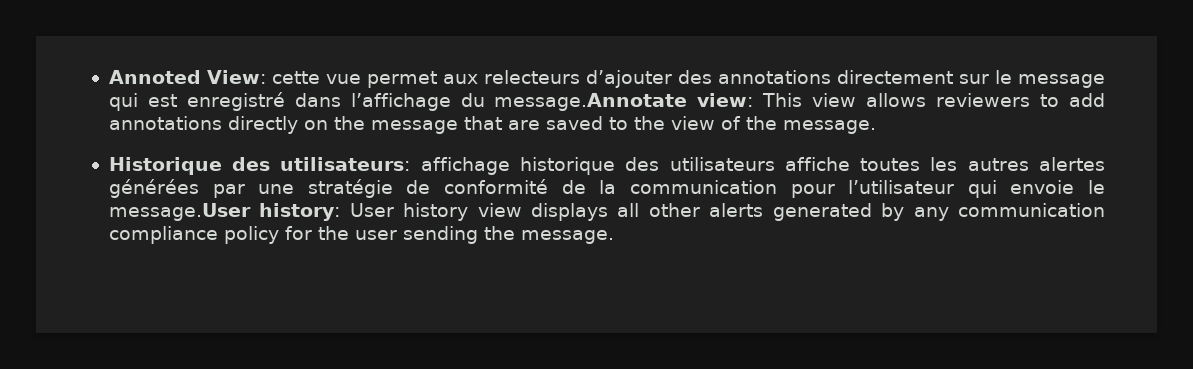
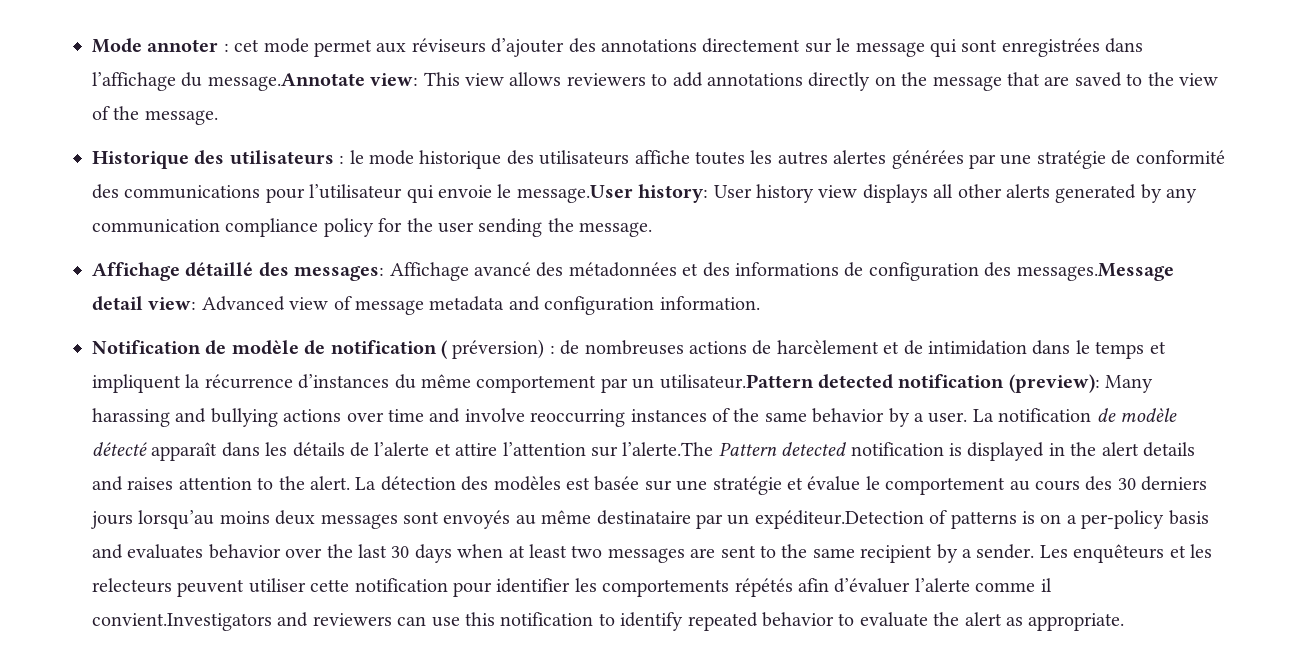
[108,70,361,84] Annoted View: cette vue -> [92,38,309,53] Mode annoter : cet mode
[483,70,580,84] relecteurs -> [411,38,486,53] réviseurs
[147,92,285,111] est enregistré -> [961,38,1100,57] sont enregistrées
[280,157,510,175] utilisateurs: affichage -> [229,150,414,165] utilisateurs : le mode
[561,180,777,194] de la communication -> [92,184,261,199] des communications
(614, 237) none -> [92,262,1174,281] [92,296,760,315] [92,339,1166,359] [92,374,1154,393] [92,408,1177,427] [92,442,1195,461] [92,476,1208,495] [91,510,1209,529] [92,544,1212,563] [92,578,1052,597] [92,612,1125,631] // Affichage détaillé des messages: Affichage avancé des métadonnées et des informations de configuration des messages.Message detail view: Advanced view of message metadata and configuration information. // Notification de modèle de notification ( préversion) : de nombreuses actions de harcèlement et de intimidation dans le temps et impliquent la récurrence d’instances du même comportement par un utilisateur.Pattern detected notification (preview): Many harassing and bullying actions over time and involve reoccurring instances of the same behavior by a user. La notification de modèle détecté apparaît dans les détails de l’alerte et attire l’attention sur l’alerte.The Pattern detected notification is displayed in the alert details and raises attention to the alert. La détection des modèles est basée sur une stratégie et évalue le comportement au cours des 30 derniers jours lorsqu’au moins deux messages sont envoyés au même destinataire par un expéditeur.Detection of patterns is on a per-policy basis and evaluates behavior over the last 30 days when at least two messages are sent to the same recipient by a sender. Les enquêteurs et les relecteurs peuvent utiliser cette notification pour identifier les comportements répétés afin d’évaluer l’alerte comme il convient.Investigators and reviewers can use this notification to identify repeated behavior to evaluate the alert as appropriate.

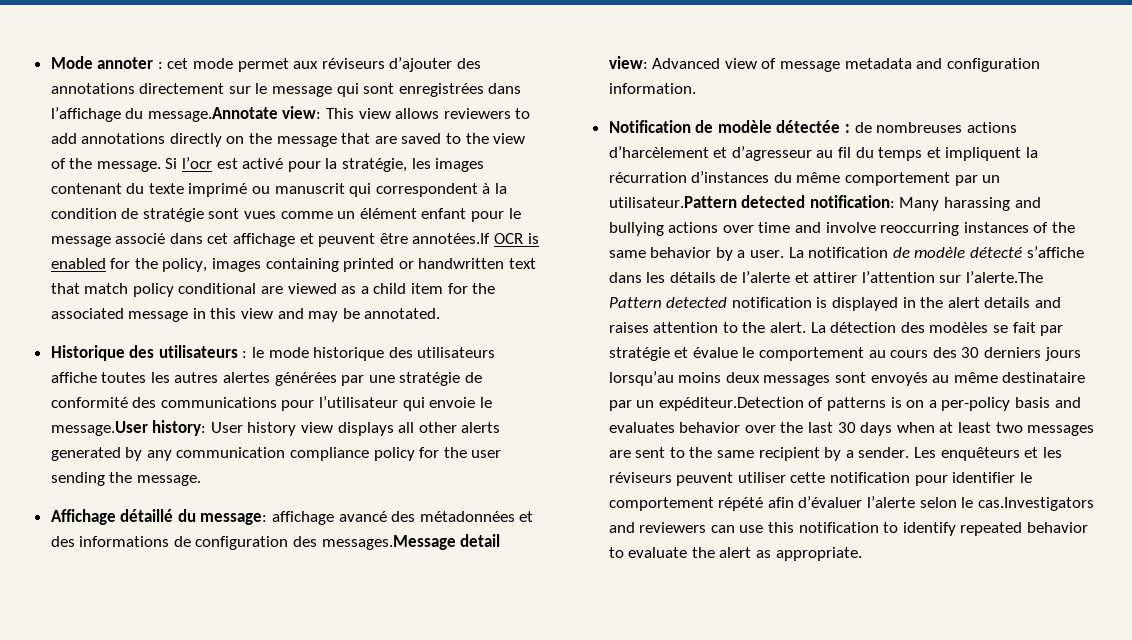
(218, 117) none -> [165,157,485,172] [50,183,508,197] [50,208,521,222] [50,233,539,247] [50,258,537,272] [50,283,496,297] [50,308,441,322] Si l’ocr est activé pour la stratégie, les images contenant du texte imprimé ou manuscrit qui correspondent à la condition de stratégie sont vues comme un élément enfant pour le message associé dans cet affichage et peuvent être annotées.If OCR is enabled for the policy, images containing printed or handwritten text that match policy conditional are viewed as a child item for the associated message in this view and may be annotated.
[258,262,469,281] des messages: Affichage -> [177,509,335,525] du message: affichage
[304,339,1090,359] de notification ( préversion) : de nombreuses actions de harcèlement et de intimidation dans le -> [776,120,1017,133] [608,146,874,161] détectée : de nombreuses actions d’harcèlement et d’agresseur au fil du
[204,374,293,389] récurrence -> [608,172,687,183] récurration
[898,374,1100,393] notification (preview): -> [809,195,895,208] notification:
[151,442,218,461] apparaît -> [1026,246,1084,258] s’affiche
[455,443,498,456] attire -> [813,272,858,283] attirer
[565,476,708,491] est basée sur une -> [993,322,1064,336] se fait par
[92,578,172,593] relecteurs -> [608,472,672,483] réviseurs
[574,578,1052,597] [92,613,272,631] les comportements répétés afin d’évaluer l’alerte comme il convient.Investigators -> [1019,472,1032,483] [608,496,1094,511] le comportement répété afin d’évaluer l’alerte selon le cas.Investigators

